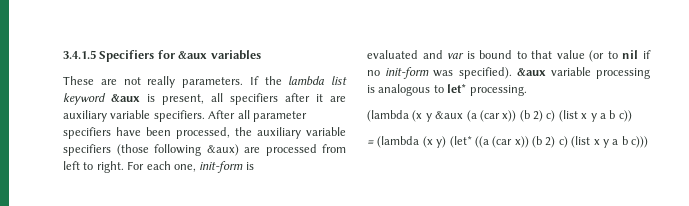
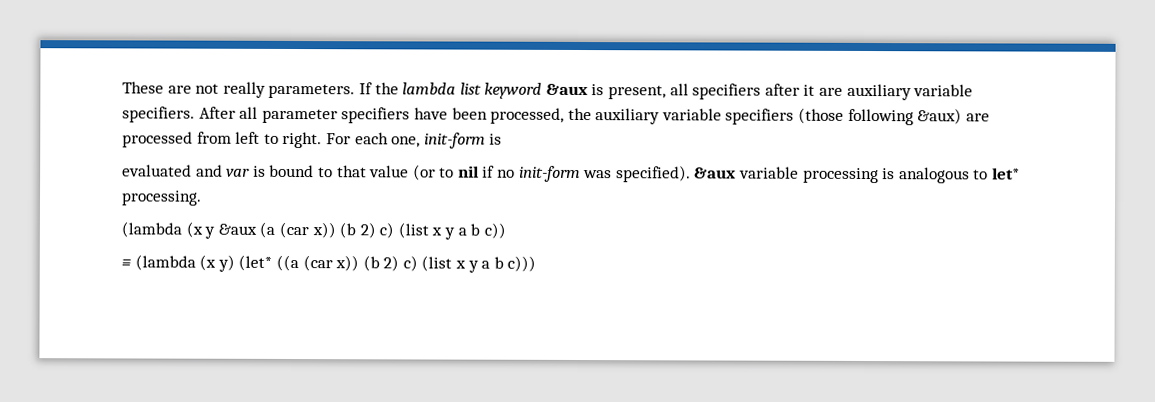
[63,50,261,62] 3.4.1.5 Specifiers for &aux variables // -> (122, 87) none

